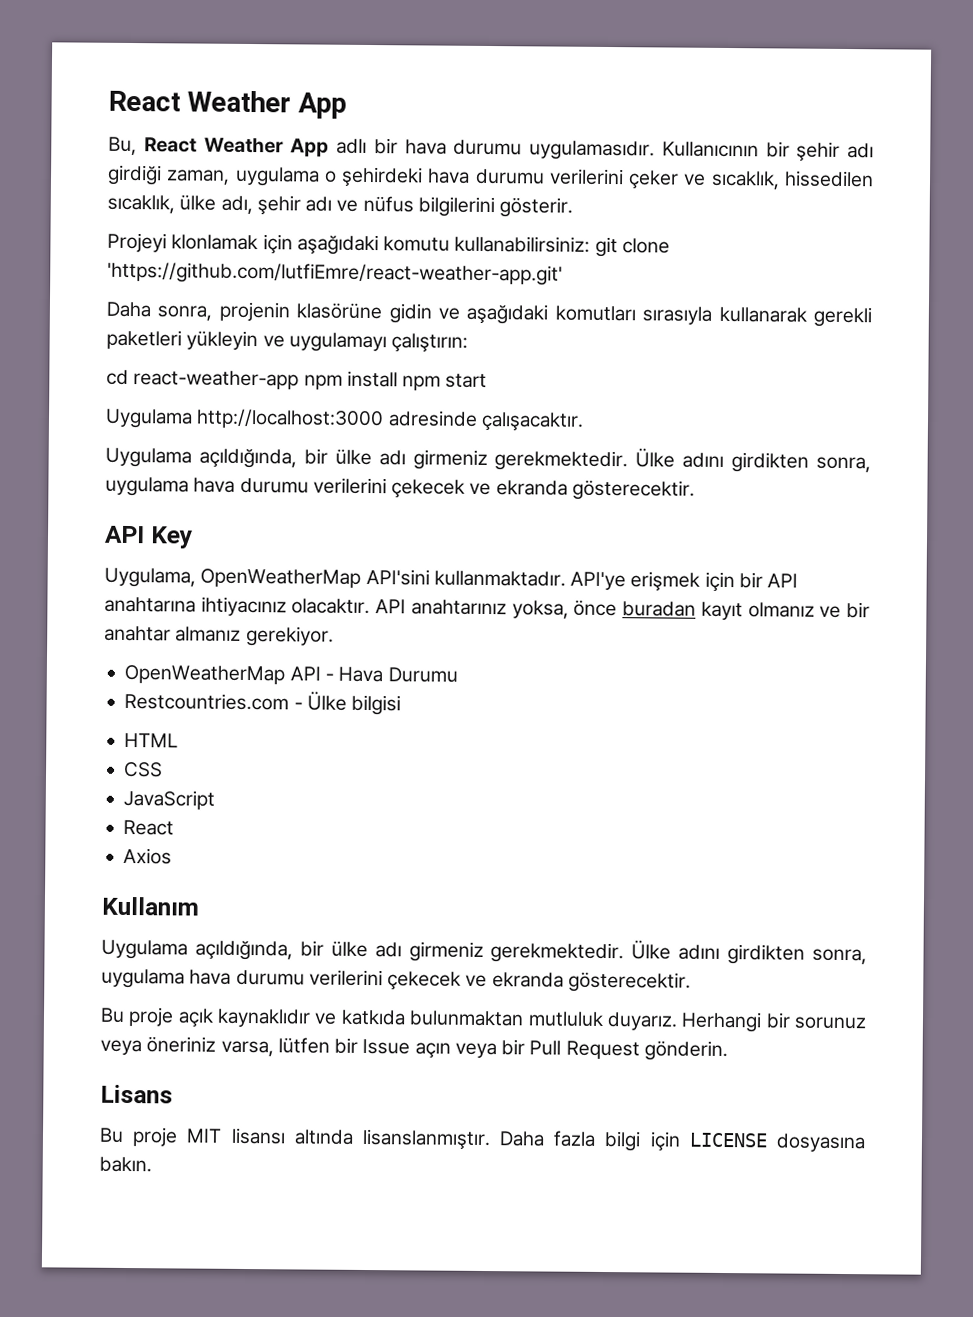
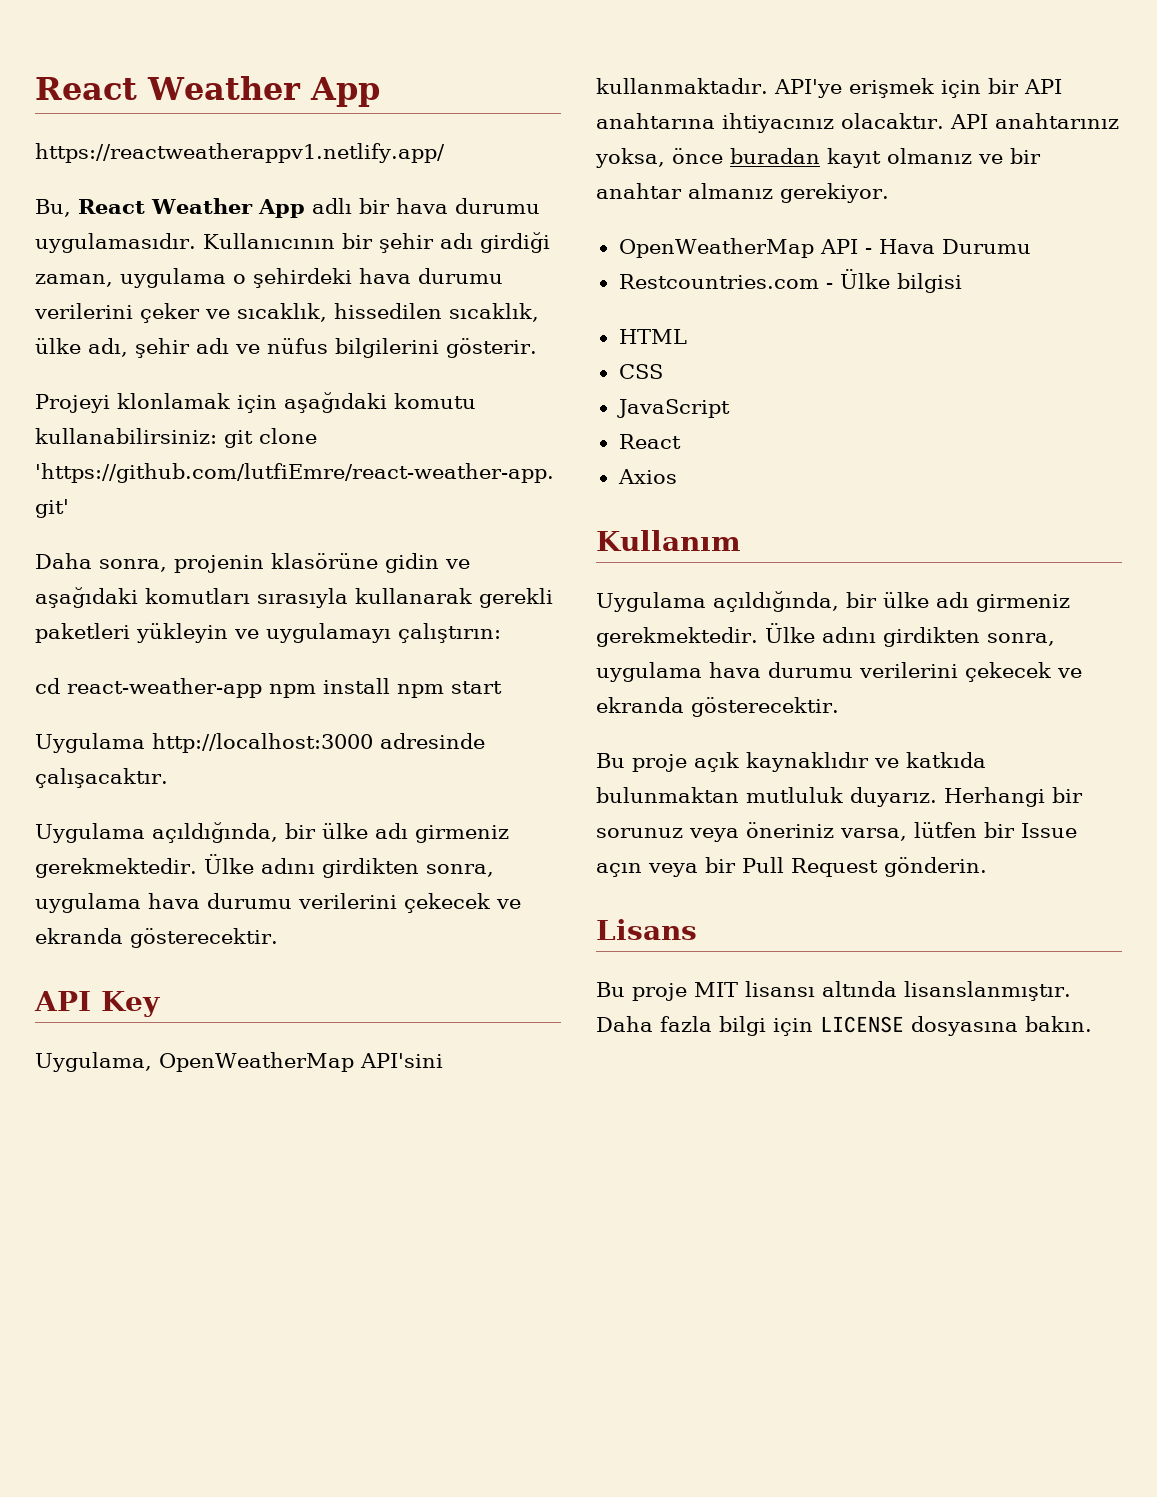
[108,90,347,119] React Weather App -> [35,76,380,107] [35,143,445,163] React Weather App // https://reactweatherappv1.netlify.app/

